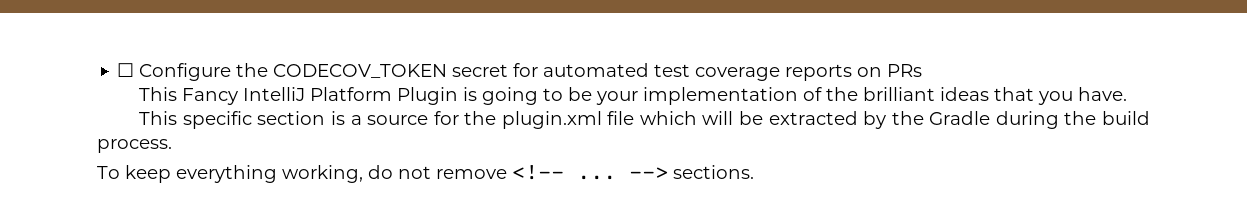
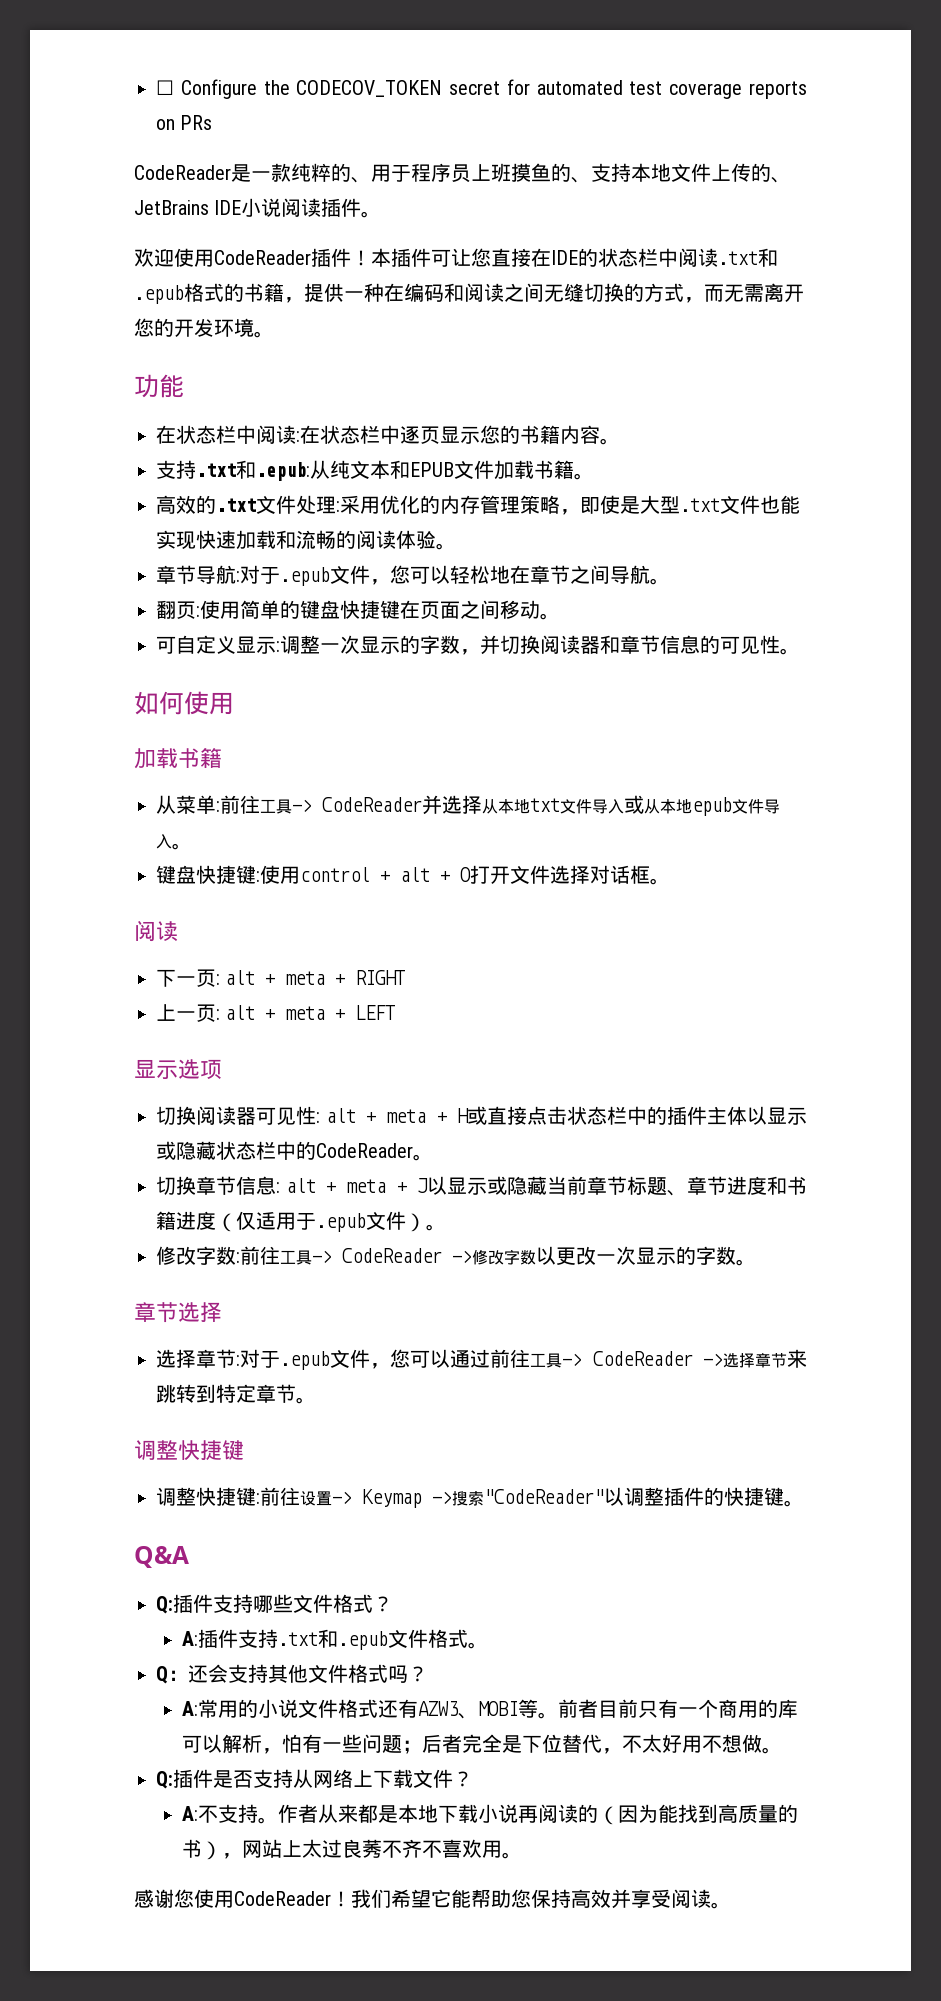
[139,87,1128,105] [139,111,1150,129] [97,139,172,153] [97,165,754,183] This Fancy IntelliJ Platform Plugin is going to be your implementation of the brilliant ideas that you have. // This specific section is a source for the plugin.xml file which will be extracted by the Gradle during the build process. // To keep everything working, do not remove <!-- ... --> sections. -> [134,163,791,183] [134,198,382,218] [134,248,778,267] [134,283,804,304] [134,318,274,338] [134,374,184,398] [156,425,620,445] [156,460,594,481] [156,495,800,515] [156,530,456,550] [156,565,670,586] [156,600,560,620] [156,635,800,655] [134,691,234,715] [134,748,222,769] [156,795,780,816] [156,834,192,850] [156,865,670,885] [134,920,178,942] [156,969,406,987] [156,1004,396,1022] [134,1059,222,1079] [156,1106,807,1125] [156,1141,433,1161] [156,1176,807,1196] [156,1211,446,1232] [156,1246,756,1266] [134,1302,222,1323] [156,1349,807,1370] [156,1384,316,1404] [134,1440,244,1461] [156,1487,804,1508] [134,1546,189,1568] [156,1594,393,1614] [181,1629,488,1650] [156,1664,428,1684] [181,1699,798,1719] [181,1734,782,1754] [156,1769,473,1789] [181,1804,798,1825] [181,1839,522,1860] [134,1889,731,1909] CodeReader是一款纯粹的、用于程序员上班摸鱼的、支持本地文件上传的、JetBrains IDE小说阅读插件。 // 欢迎使用CodeReader插件！本插件可让您直接在IDE的状态栏中阅读.txt和.epub格式的书籍，提供一种在编码和阅读之间无缝切换的方式，而无需离开您的开发环境。 // 功能 // 在状态栏中阅读:在状态栏中逐页显示您的书籍内容。 // 支持.txt和.epub:从纯文本和EPUB文件加载书籍。 // 高效的.txt文件处理:采用优化的内存管理策略，即使是大型.txt文件也能实现快速加载和流畅的阅读体验。 // 章节导航:对于.epub文件，您可以轻松地在章节之间导航。 // 翻页:使用简单的键盘快捷键在页面之间移动。 // 可自定义显示:调整一次显示的字数，并切换阅读器和章节信息的可见性。 // 如何使用 // 加载书籍 // 从菜单:前往工具-> CodeReader并选择从本地txt文件导入或从本地epub文件导入。 // 键盘快捷键:使用control + alt + O打开文件选择对话框。 // 阅读 // 下一页: alt + meta + RIGHT // 上一页: alt + meta + LEFT // 显示选项 // 切换阅读器可见性: alt + meta + H或直接点击状态栏中的插件主体以显示或隐藏状态栏中的CodeReader。 // 切换章节信息: alt + meta + J以显示或隐藏当前章节标题、章节进度和书籍进度（仅适用于.epub文件）。 // 修改字数:前往工具-> CodeReader ->修改字数以更改一次显示的字数。 // 章节选择 // 选择章节:对于.epub文件，您可以通过前往工具-> CodeReader ->选择章节来跳转到特定章节。 // 调整快捷键 // 调整快捷键:前往设置-> Keymap ->搜索"CodeReader"以调整插件的快捷键。 // Q&A // Q:插件支持哪些文件格式？ // A:插件支持.txt和.epub文件格式。 // Q：还会支持其他文件格式吗？ // A:常用的小说文件格式还有AZW3、MOBI等。前者目前只有一个商用的库可以解析，怕有一些问题；后者完全是下位替代，不太好用不想做。 // Q:插件是否支持从网络上下载文件？ // A:不支持。作者从来都是本地下载小说再阅读的（因为能找到高质量的书），网站上太过良莠不齐不喜欢用。 // 感谢您使用CodeReader！我们希望它能帮助您保持高效并享受阅读。

